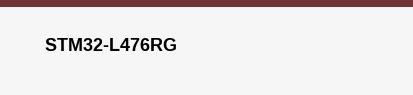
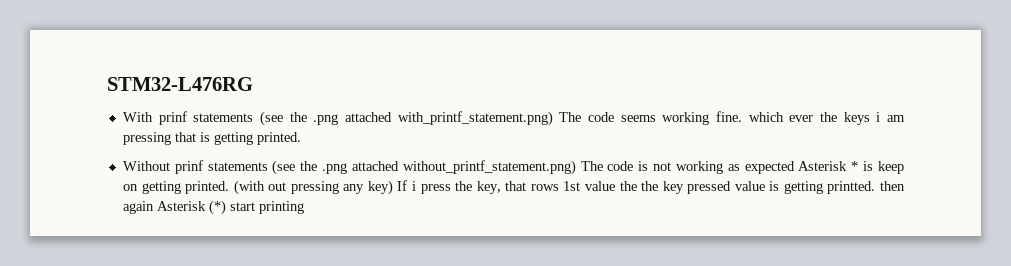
(177, 44) none -> [122,111,906,126] [122,132,301,145] [122,160,904,175] [122,180,906,195] [122,200,304,215] // With prinf statements (see the .png attached with_printf_statement.png) The code seems working fine. which ever the keys i am pressing that is getting printed. // Without prinf statements (see the .png attached without_printf_statement.png) The code is not working as expected Asterisk * is keep on getting printed. (with out pressing any key) If i press the key, that rows 1st value the the key pressed value is getting printted. then again Asterisk (*) start printing

